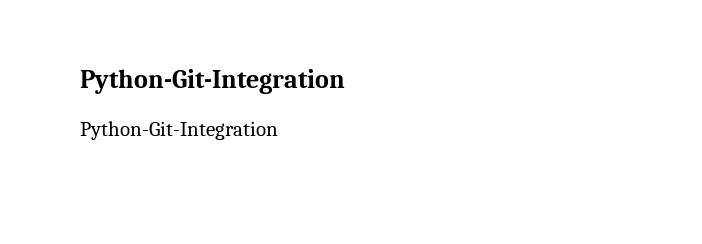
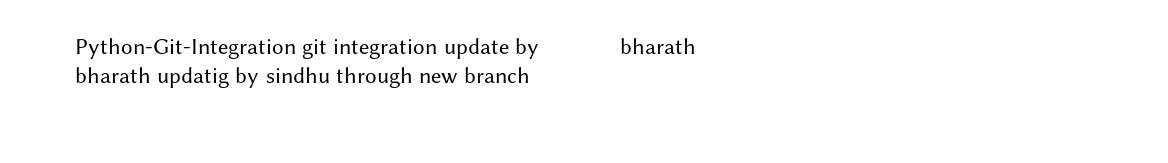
[80,69,345,94] [80,121,278,140] Python-Git-Integration // Python-Git-Integration -> [75,38,539,59] [75,67,531,88] [620,38,696,54] Python-Git-Integration git integration update by bharath updatig by sindhu through new branch bharath

